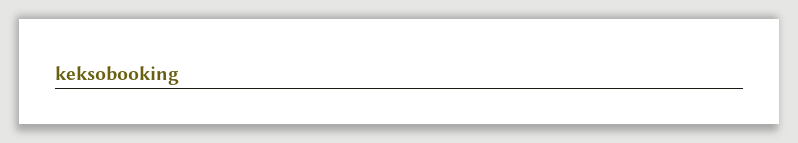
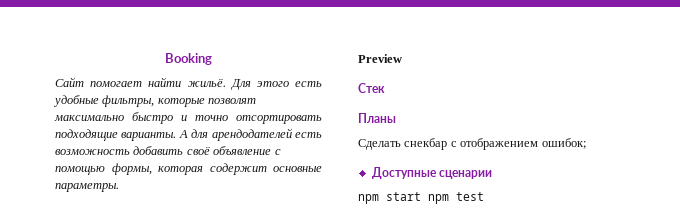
[55,66,179,85] keksobooking -> [165,53,212,65] [55,77,322,90] [53,95,257,107] [54,112,322,124] [55,128,322,141] [55,146,281,155] [55,163,322,175] [55,183,119,192] [358,54,402,63] [358,83,385,93] [358,113,396,123] [358,138,586,150] [371,167,492,179] [358,192,484,204] Booking // Сайт помогает найти жильё. Для этого есть удобные фильтры, которые позволят максимально быстро и точно отсортировать подходящие варианты. А для арендодателей есть возможность добавить своё объявление с помощью формы, которая содержит основные параметры. // Preview // Стек // Планы // Cделать снекбар с отображением ошибок; // Доступные сценарии // npm start npm test

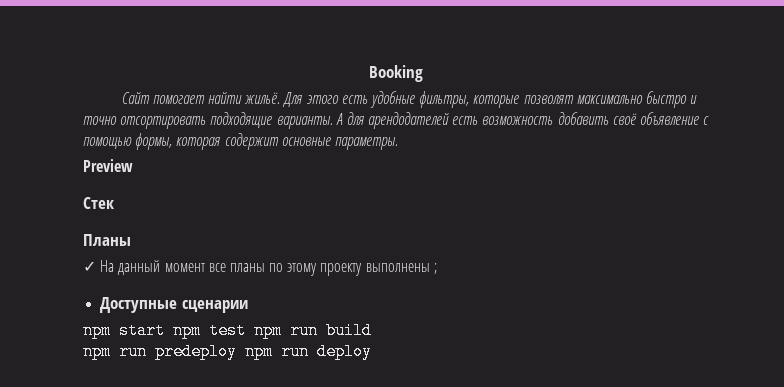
[358,138,586,150] Cделать снекбар с отображением ошибок; -> [83,260,437,276] ✓ На данный момент все планы по этому проекту выполнены ;
(484, 196) none -> [254,322,372,339] [83,343,372,360] npm run build // npm run predeploy npm run deploy

